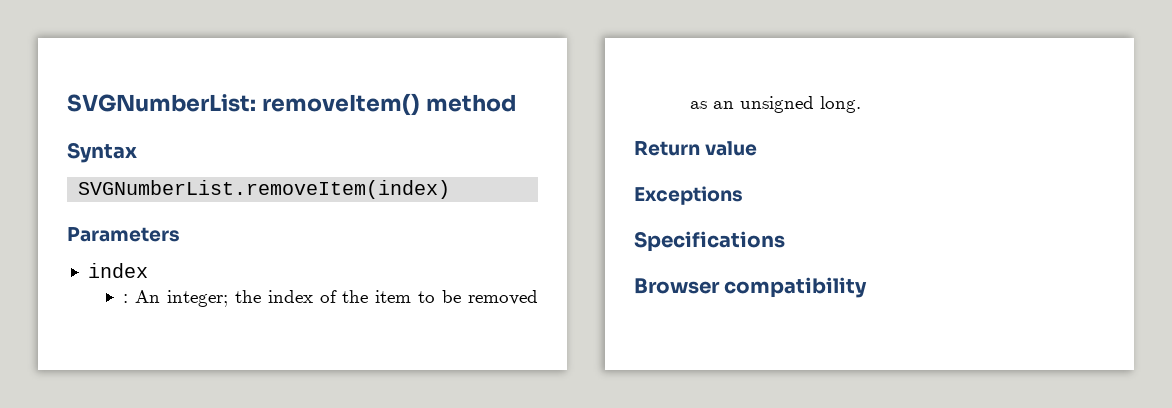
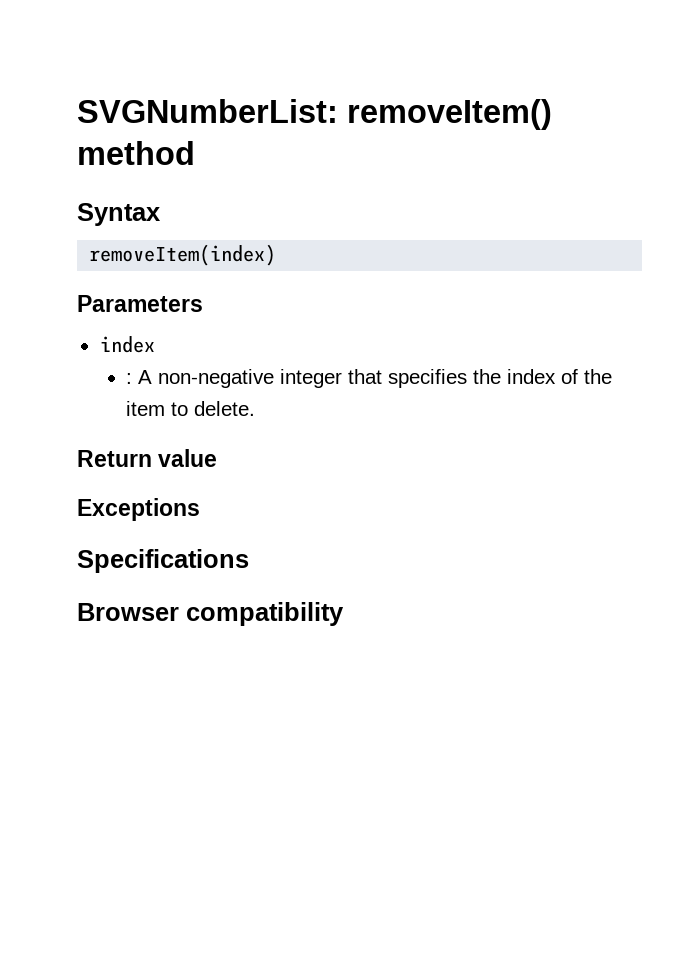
[78,180,451,199] SVGNumberList.removeItem(index) -> [89,244,277,266] removeItem(index)
[135,290,228,307] An integer; -> [137,369,467,388] A non-negative integer that specifies
[442,290,538,305] [690,96,862,113] be removed as an unsigned long. -> [193,401,255,416] delete.

